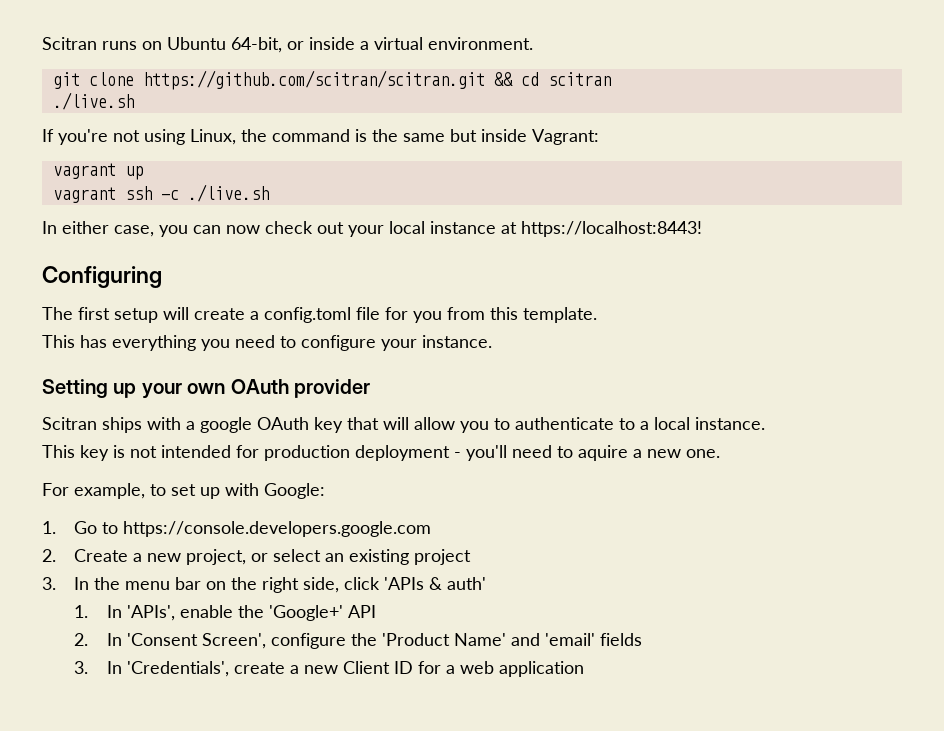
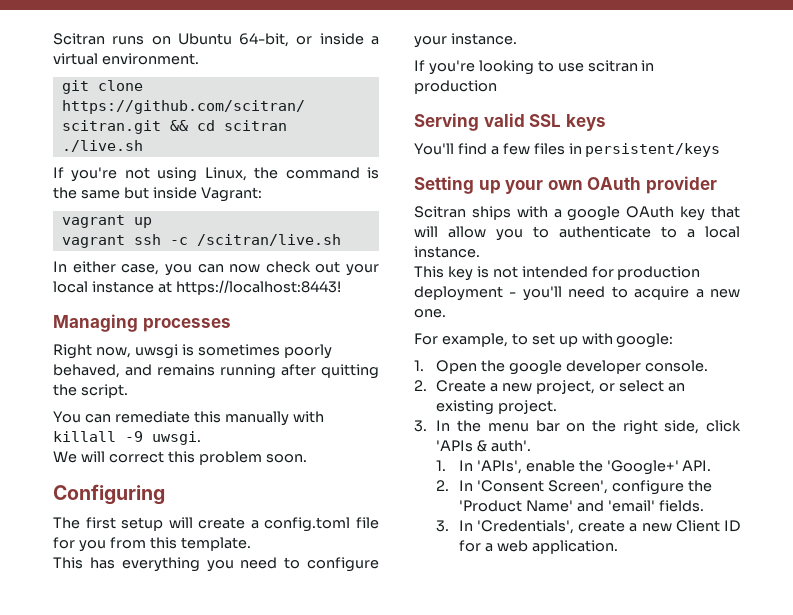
[187,184,269,202] ./live.sh -> [196,234,341,246] /scitran/live.sh
(702, 229) none -> [53,314,231,332] [53,344,332,359] [53,364,379,379] [53,384,128,398] [53,411,324,426] [53,431,201,445] [53,451,307,465] // Managing processes // Right now, uwsgi is sometimes poorly behaved, and remains running after quitting the script. // You can remediate this manually with killall -9 uwsgi. // We will correct this problem soon.
(492, 341) none -> [414,60,655,75] [414,80,497,94] [414,113,606,131] [414,143,721,157] // If you're looking to use scitran in production // Serving valid SSL keys // You'll find a few files in persistent/keys
[578,445,628,461] aquire -> [634,286,690,300] acquire
[264,483,325,499] [42,521,432,537] Google: // 1. Go to https://console.developers.google.com -> [616,333,674,348] [414,360,709,375] google: // 1. Open the google developer console.
[414,549,472,565] project -> [498,400,558,414] project.
[447,577,487,590] auth' -> [491,440,532,452] auth'.
[347,605,376,618] API -> [682,460,712,471] API.
[599,633,642,646] fields -> [658,500,704,512] fields.
[498,661,584,677] application -> [531,540,618,554] application.

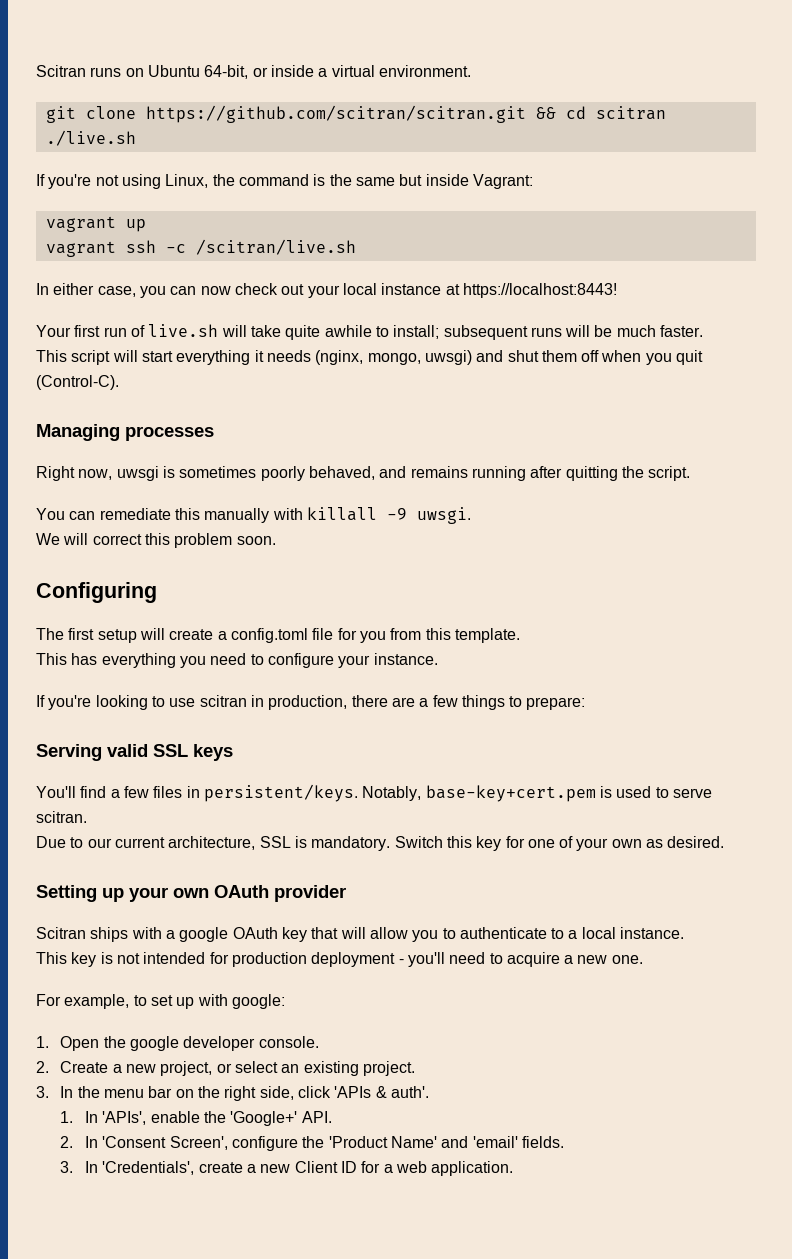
(341, 287) none -> [36,324,704,340] [36,350,704,365] [36,375,119,390] // Your first run of live.sh will take quite awhile to install; subsequent runs will be much faster. // This script will start everything it needs (nginx, mongo, uwsgi) and shut them off when you quit (Control-C).
[414,80,497,94] production -> [268,695,586,710] production, there are a few things to prepare:
[585,143,721,157] persistent/keys -> [203,784,712,802] [36,811,87,823] [36,836,725,851] persistent/keys. Notably, base-key+cert.pem is used to serve scitran. // Due to our current architecture, SSL is mandatory. Switch this key for one of your own as desired.

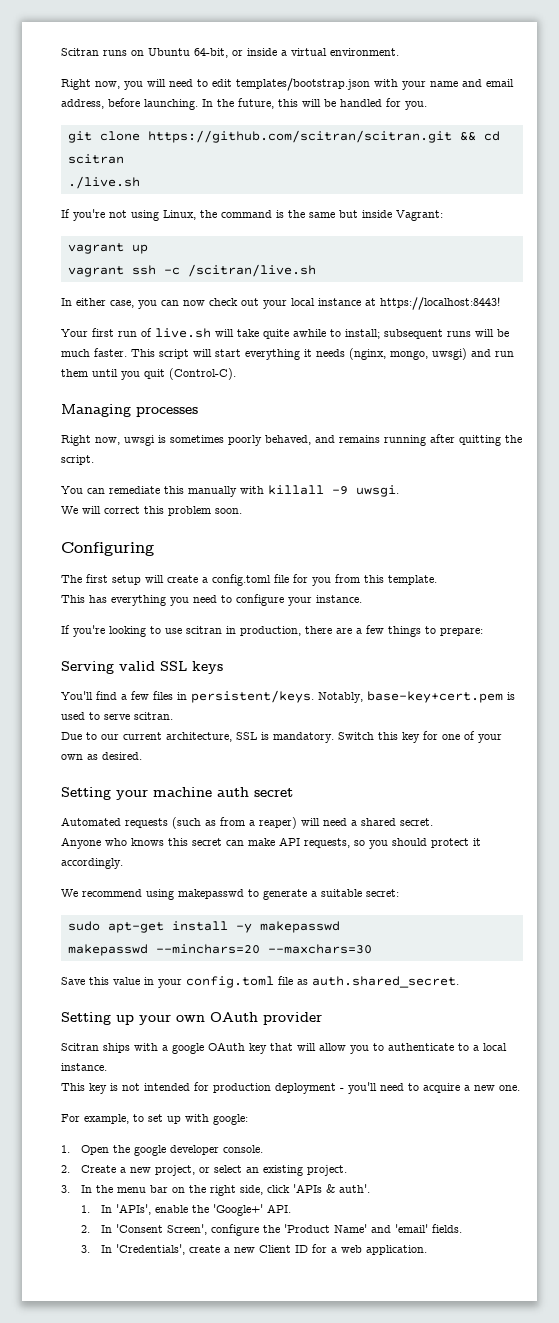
(471, 71) none -> [61,78,514,91] [61,98,427,110] // Right now, you will need to edit templates/bootstrap.json with your name and email address, before launching. In the future, this will be handled for you.
(704, 331) // -> (127, 352) none
[507,350,642,362] shut them off when -> [495,351,514,357] [61,369,118,377] run them until
(725, 842) none -> [61,787,293,800] [61,817,433,829] [61,837,481,849] [61,858,123,869] [61,889,399,900] [67,921,340,933] [67,944,372,956] [61,976,459,988] // Setting your machine auth secret // Automated requests (such as from a reaper) will need a shared secret. // Anyone who knows this secret can make API requests, so you should protect it accordingly. // We recommend using makepasswd to generate a suitable secret: // sudo apt-get install -y makepasswd // makepasswd --minchars=20 --maxchars=30 // Save this value in your config.toml file as auth.shared_secret.

